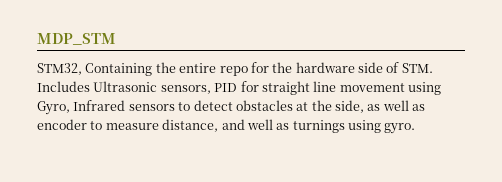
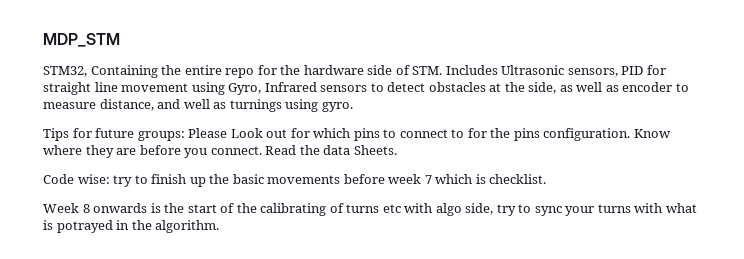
(416, 128) none -> [43,128,671,141] [43,145,397,158] [43,174,547,187] [43,203,697,216] [43,220,220,233] // Tips for future groups: Please Look out for which pins to connect to for the pins configuration. Know where they are before you connect. Read the data Sheets. // Code wise: try to finish up the basic movements before week 7 which is checklist. // Week 8 onwards is the start of the calibrating of turns etc with algo side, try to sync your turns with what is potrayed in the algorithm.

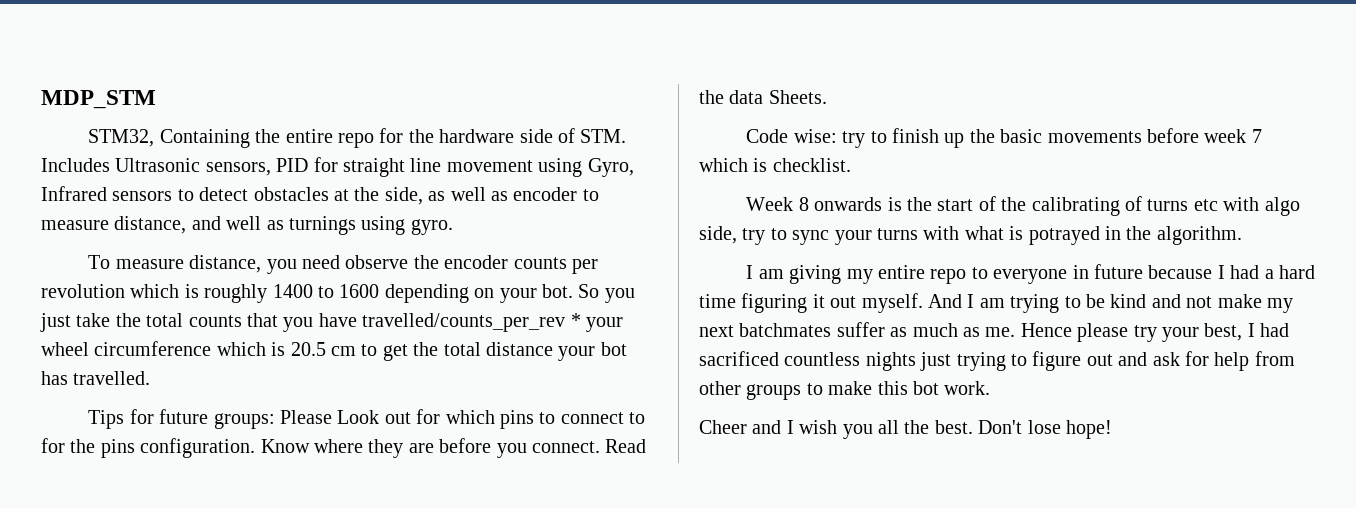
(353, 107) none -> [88,255,598,274] [41,284,635,303] [40,313,623,332] [41,341,627,361] [41,371,151,385] // To measure distance, you need observe the encoder counts per revolution which is roughly 1400 to 1600 depending on your bot. So you just take the total counts that you have travelled/counts_per_rev * your wheel circumference which is 20.5 cm to get the total distance your bot has travelled.
(220, 226) none -> [746,264,1315,284] [699,293,1293,313] [699,322,1290,342] [699,351,1295,371] [699,381,991,400] [699,420,1112,439] // I am giving my entire repo to everyone in future because I had a hard time figuring it out myself. And I am trying to be kind and not make my next batchmates suffer as much as me. Hence please try your best, I had sacrificed countless nights just trying to figure out and ask for help from other groups to make this bot work. // Cheer and I wish you all the best. Don't lose hope!

